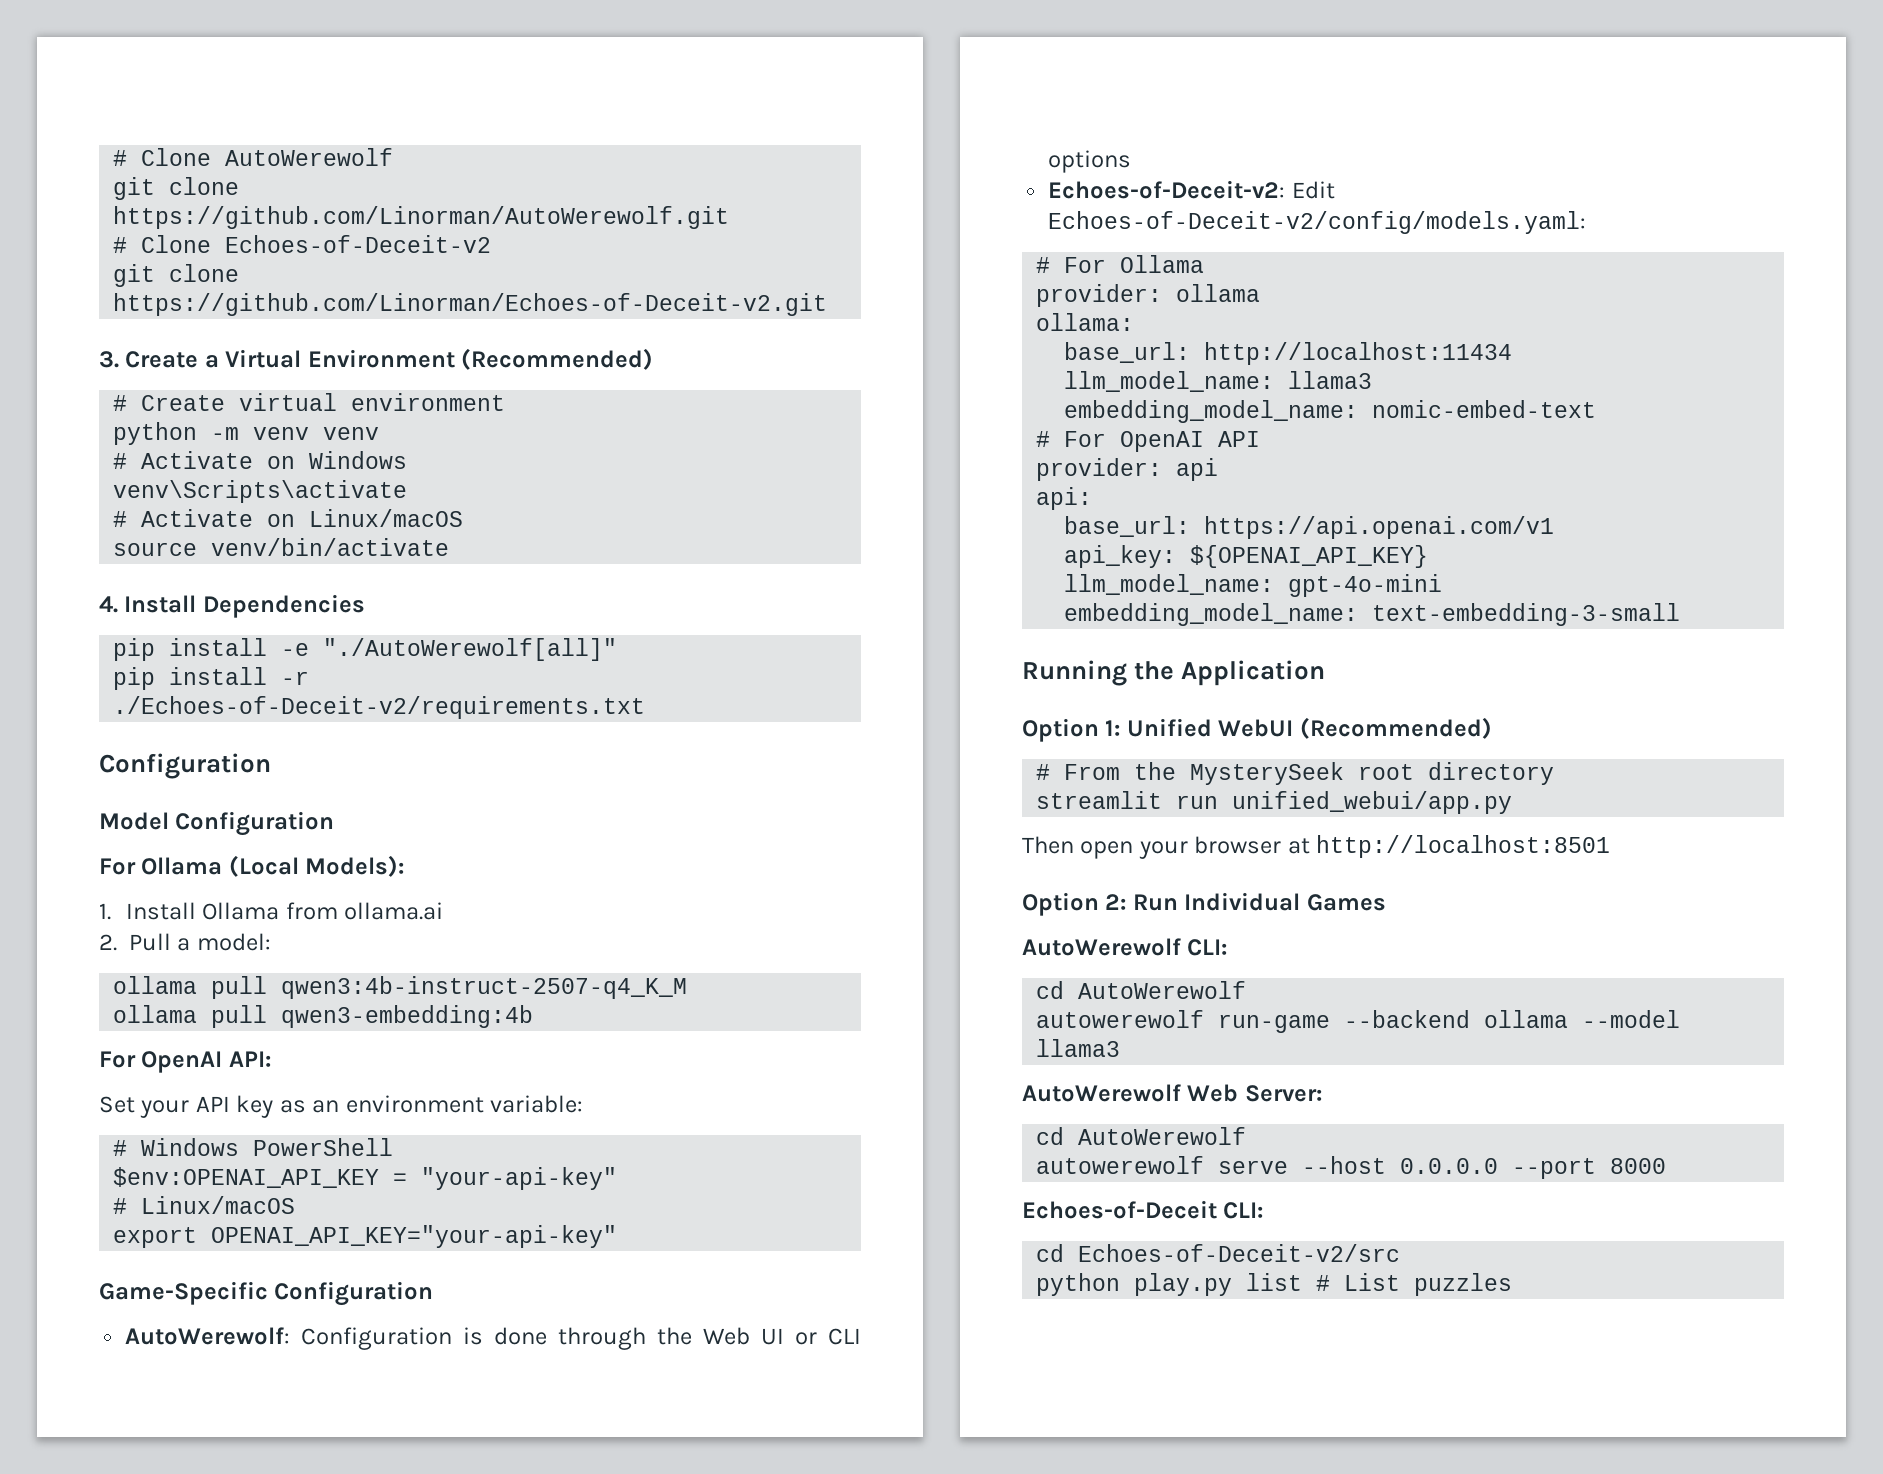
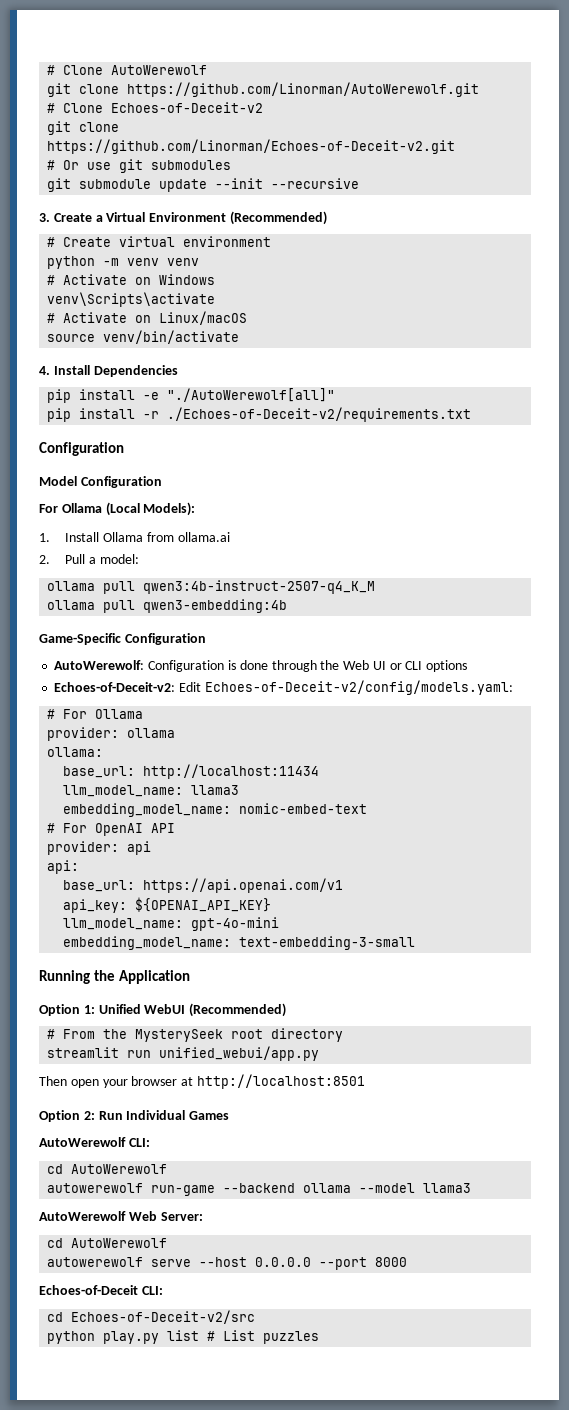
(828, 304) none -> [47,159,232,173] [47,178,360,192] // # Or use git submodules // git submodule update --init --recursive
[99,1051,271,1073] [99,1095,584,1118] [113,1138,394,1156] [113,1167,618,1190] [113,1196,296,1214] [113,1225,618,1248] // For OpenAI API: // Set your API key as an environment variable: // # Windows PowerShell // $env:OPENAI_API_KEY = "your-api-key" // # Linux/macOS // export OPENAI_API_KEY="your-api-key" -> (288, 606) none

